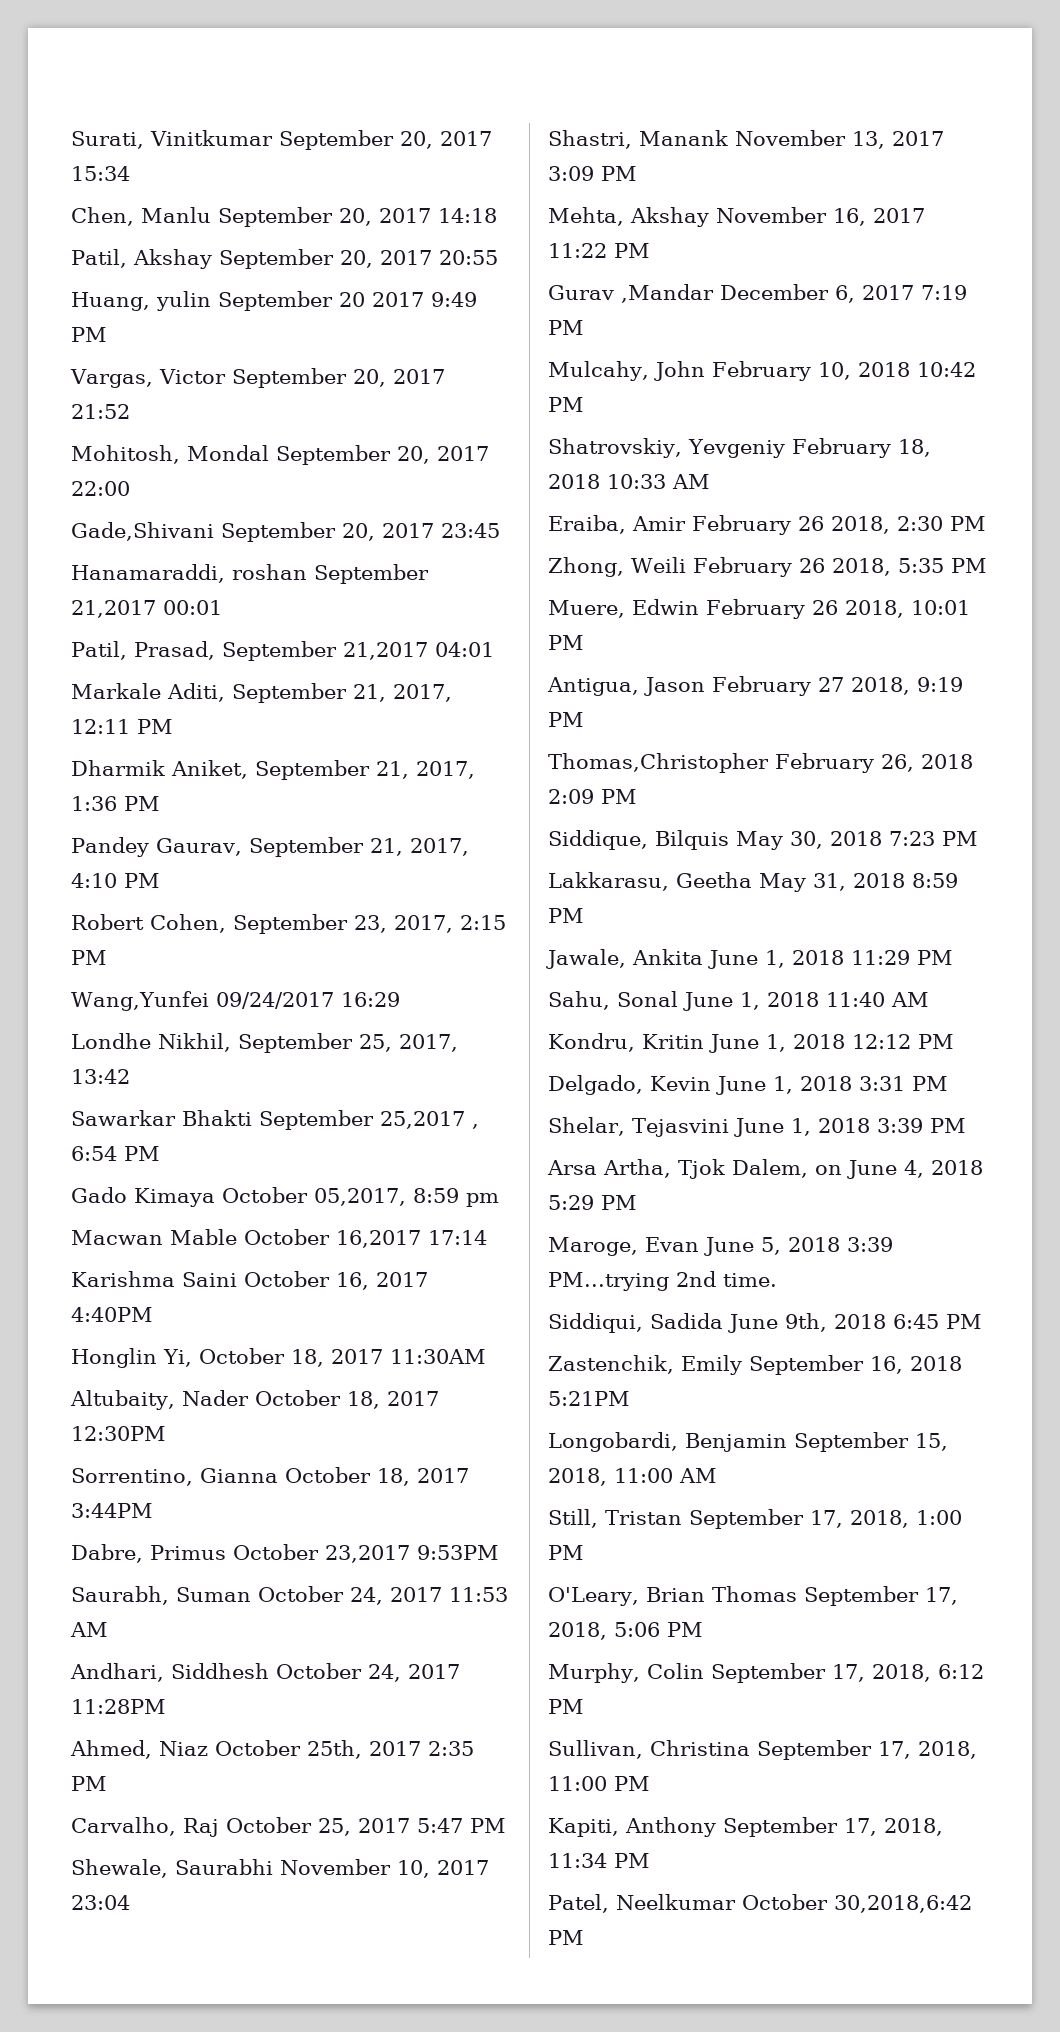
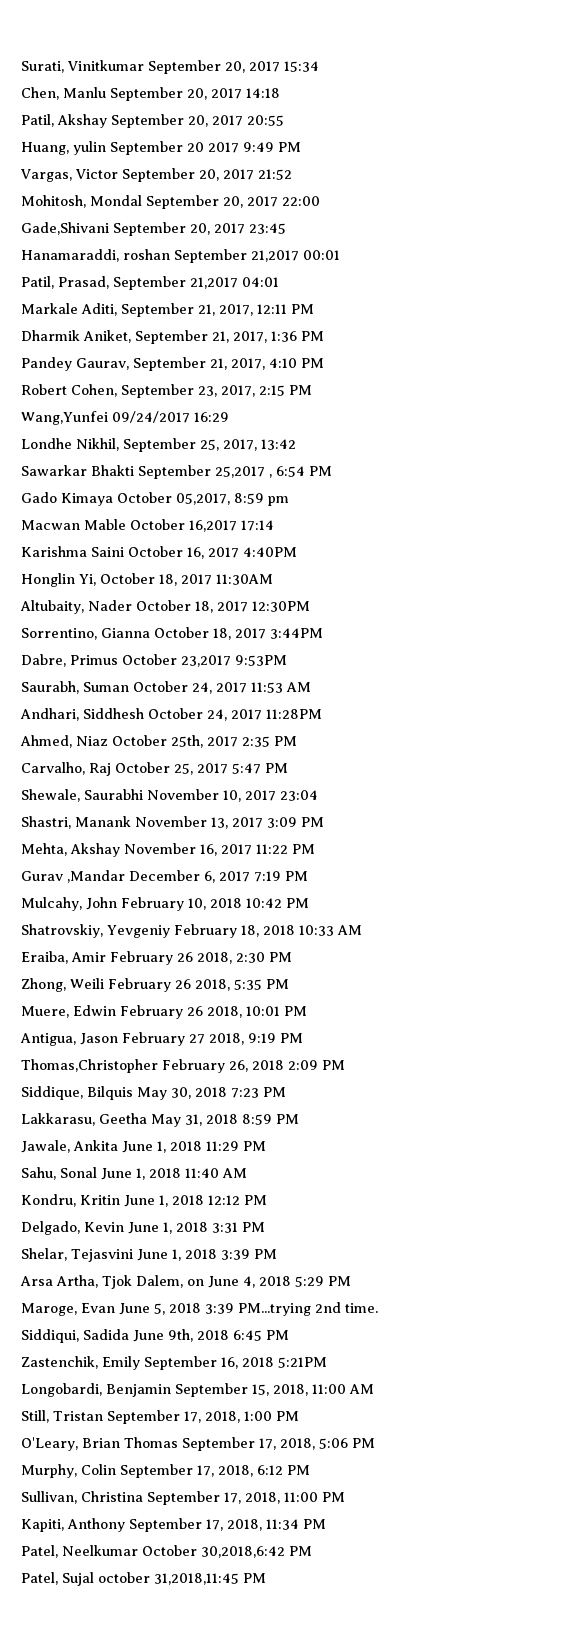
(584, 1937) none -> [21,1572,266,1586] // Patel, Sujal october 31,2018,11:45 PM

